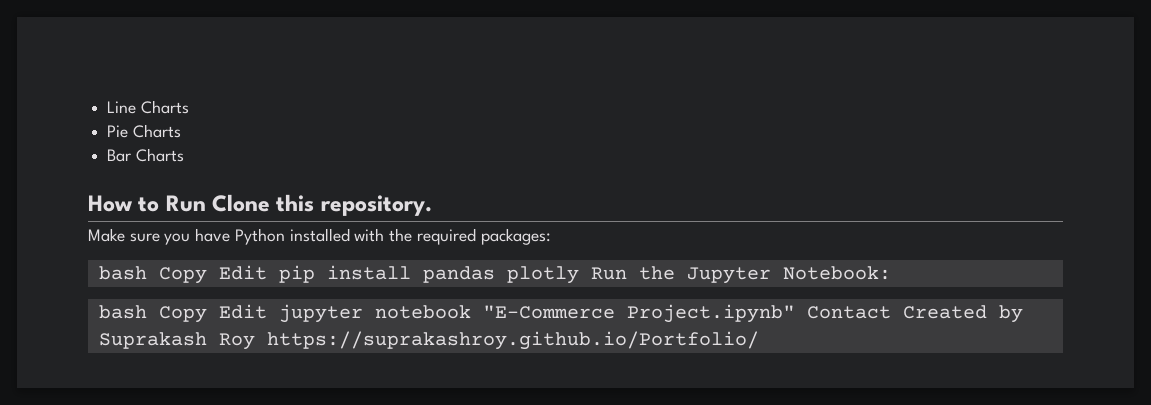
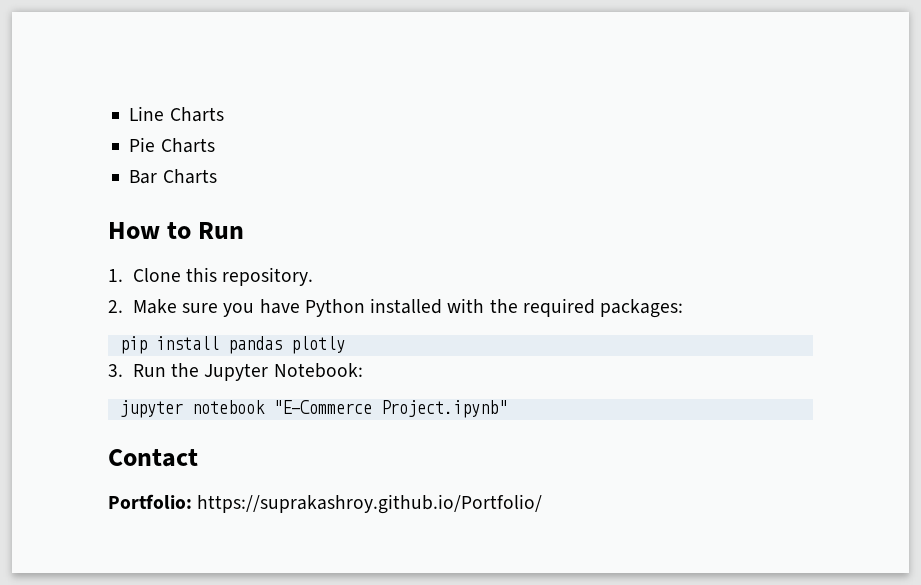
(206, 203) none -> [108,269,123,282] // 1.
(432, 205) none -> [108,300,123,313] 2.
[98,265,267,284] bash Copy Edit -> (684, 308) none
(579, 275) none -> [108,364,123,377] // 3.
[98,304,267,323] bash Copy Edit -> (363, 370) none
(795, 313) none -> (507, 409) //
[902,305,1023,323] [98,332,255,350] Created by Suprakash Roy -> [108,494,192,509] // Portfolio:

